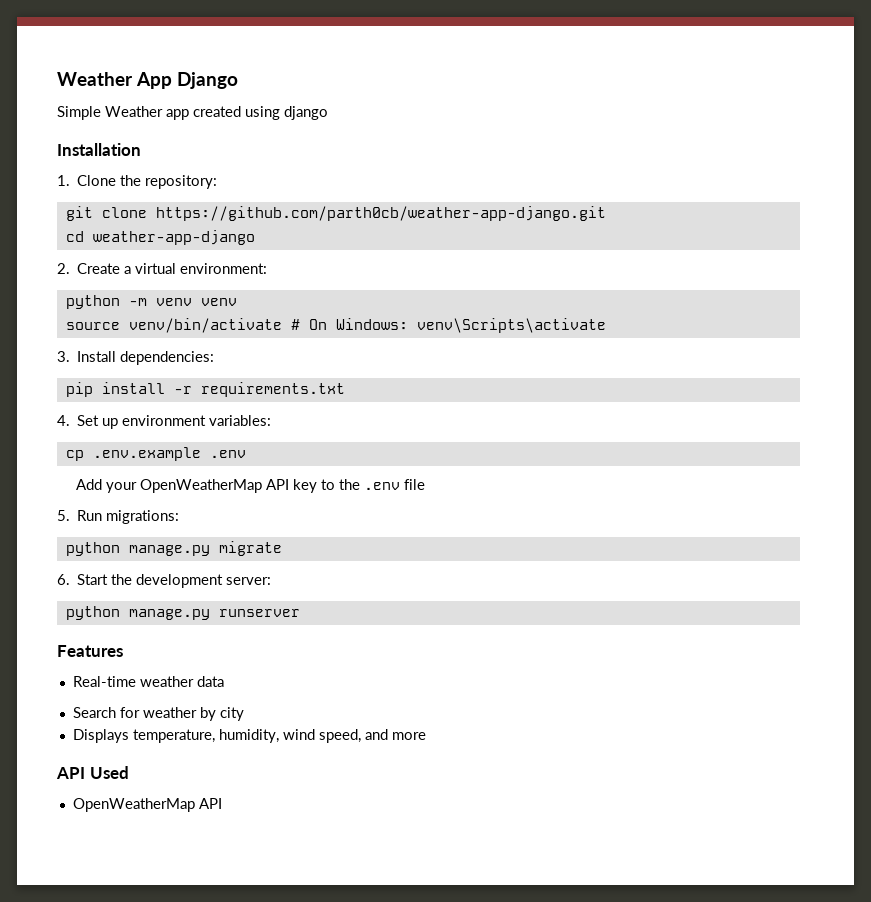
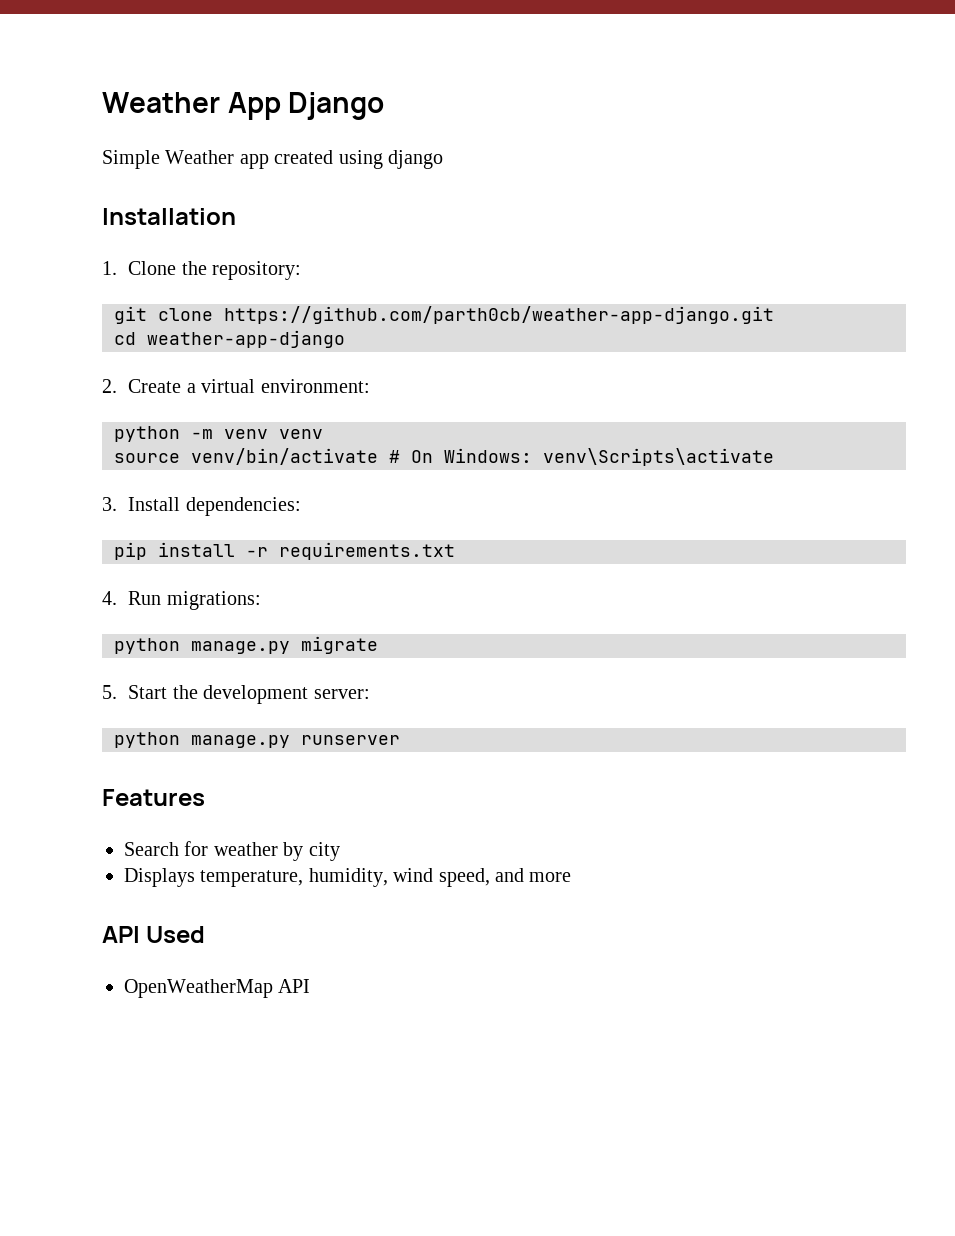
[77,415,272,429] [65,447,246,461] [76,479,426,493] [57,510,70,521] Set up environment variables: // cp .env.example .env // Add your OpenWeatherMap API key to the .env file // 5. -> (117, 598) none
[57,574,70,585] 6. -> [102,685,117,699] 5.
[72,676,224,687] // Real-time weather data -> (205, 797) none

